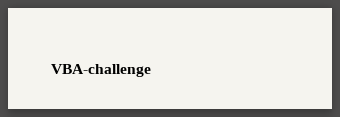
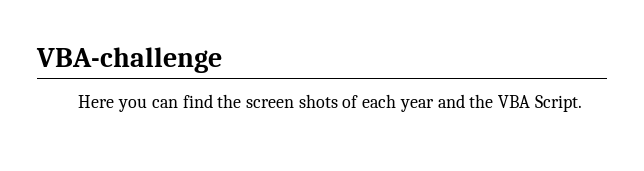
(151, 70) none -> [78,94,582,112] // Here you can find the screen shots of each year and the VBA Script.

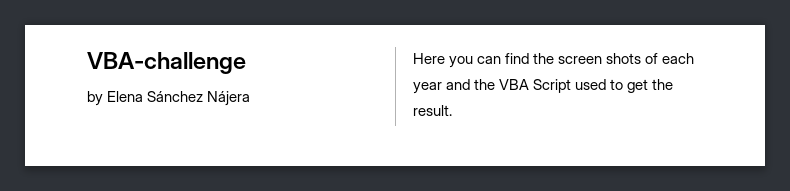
(222, 60) none -> [87,91,251,106] // by Elena Sánchez Nájera
[534,95,582,112] Script. -> [533,79,674,93] [413,105,452,116] Script used to get the result.

